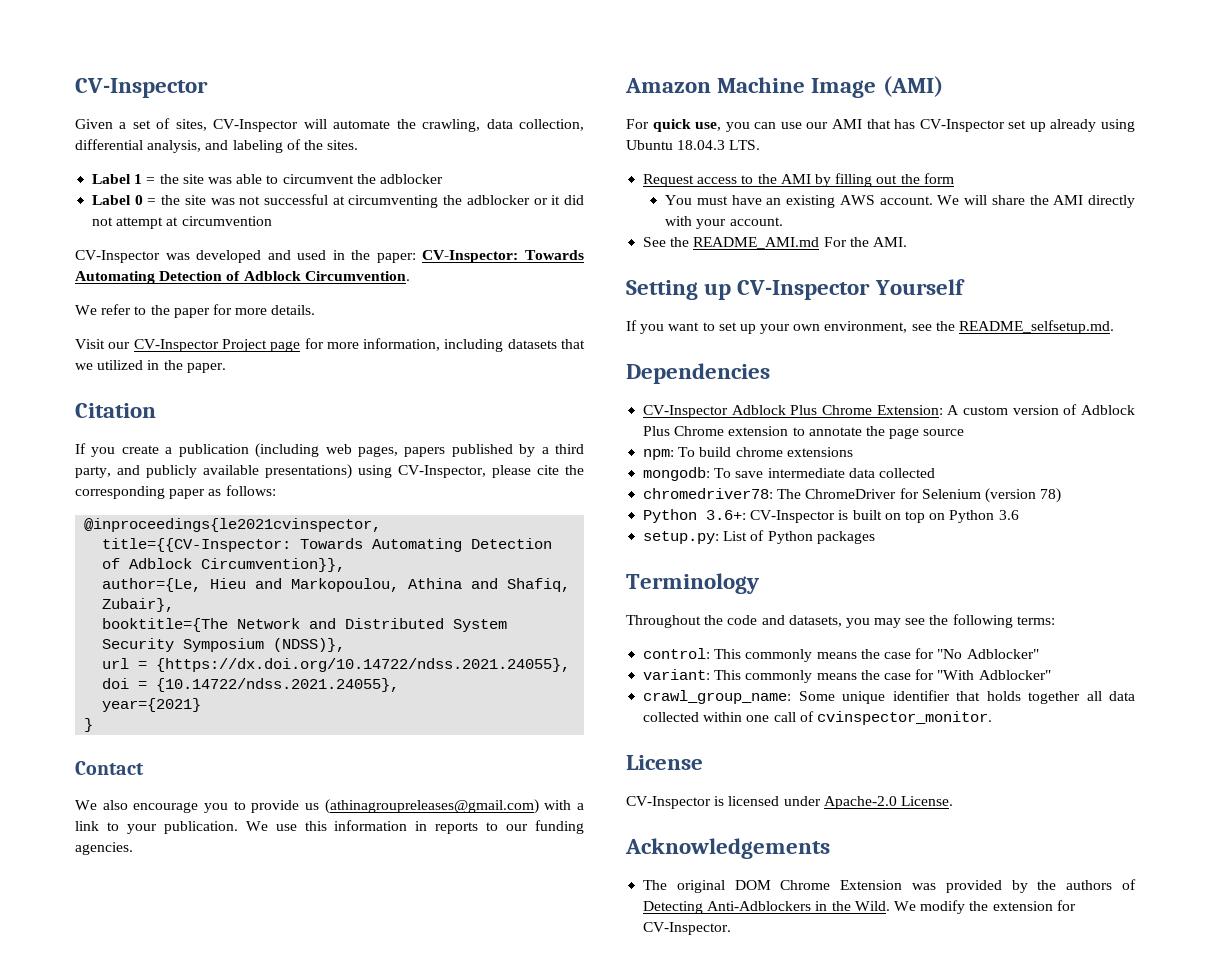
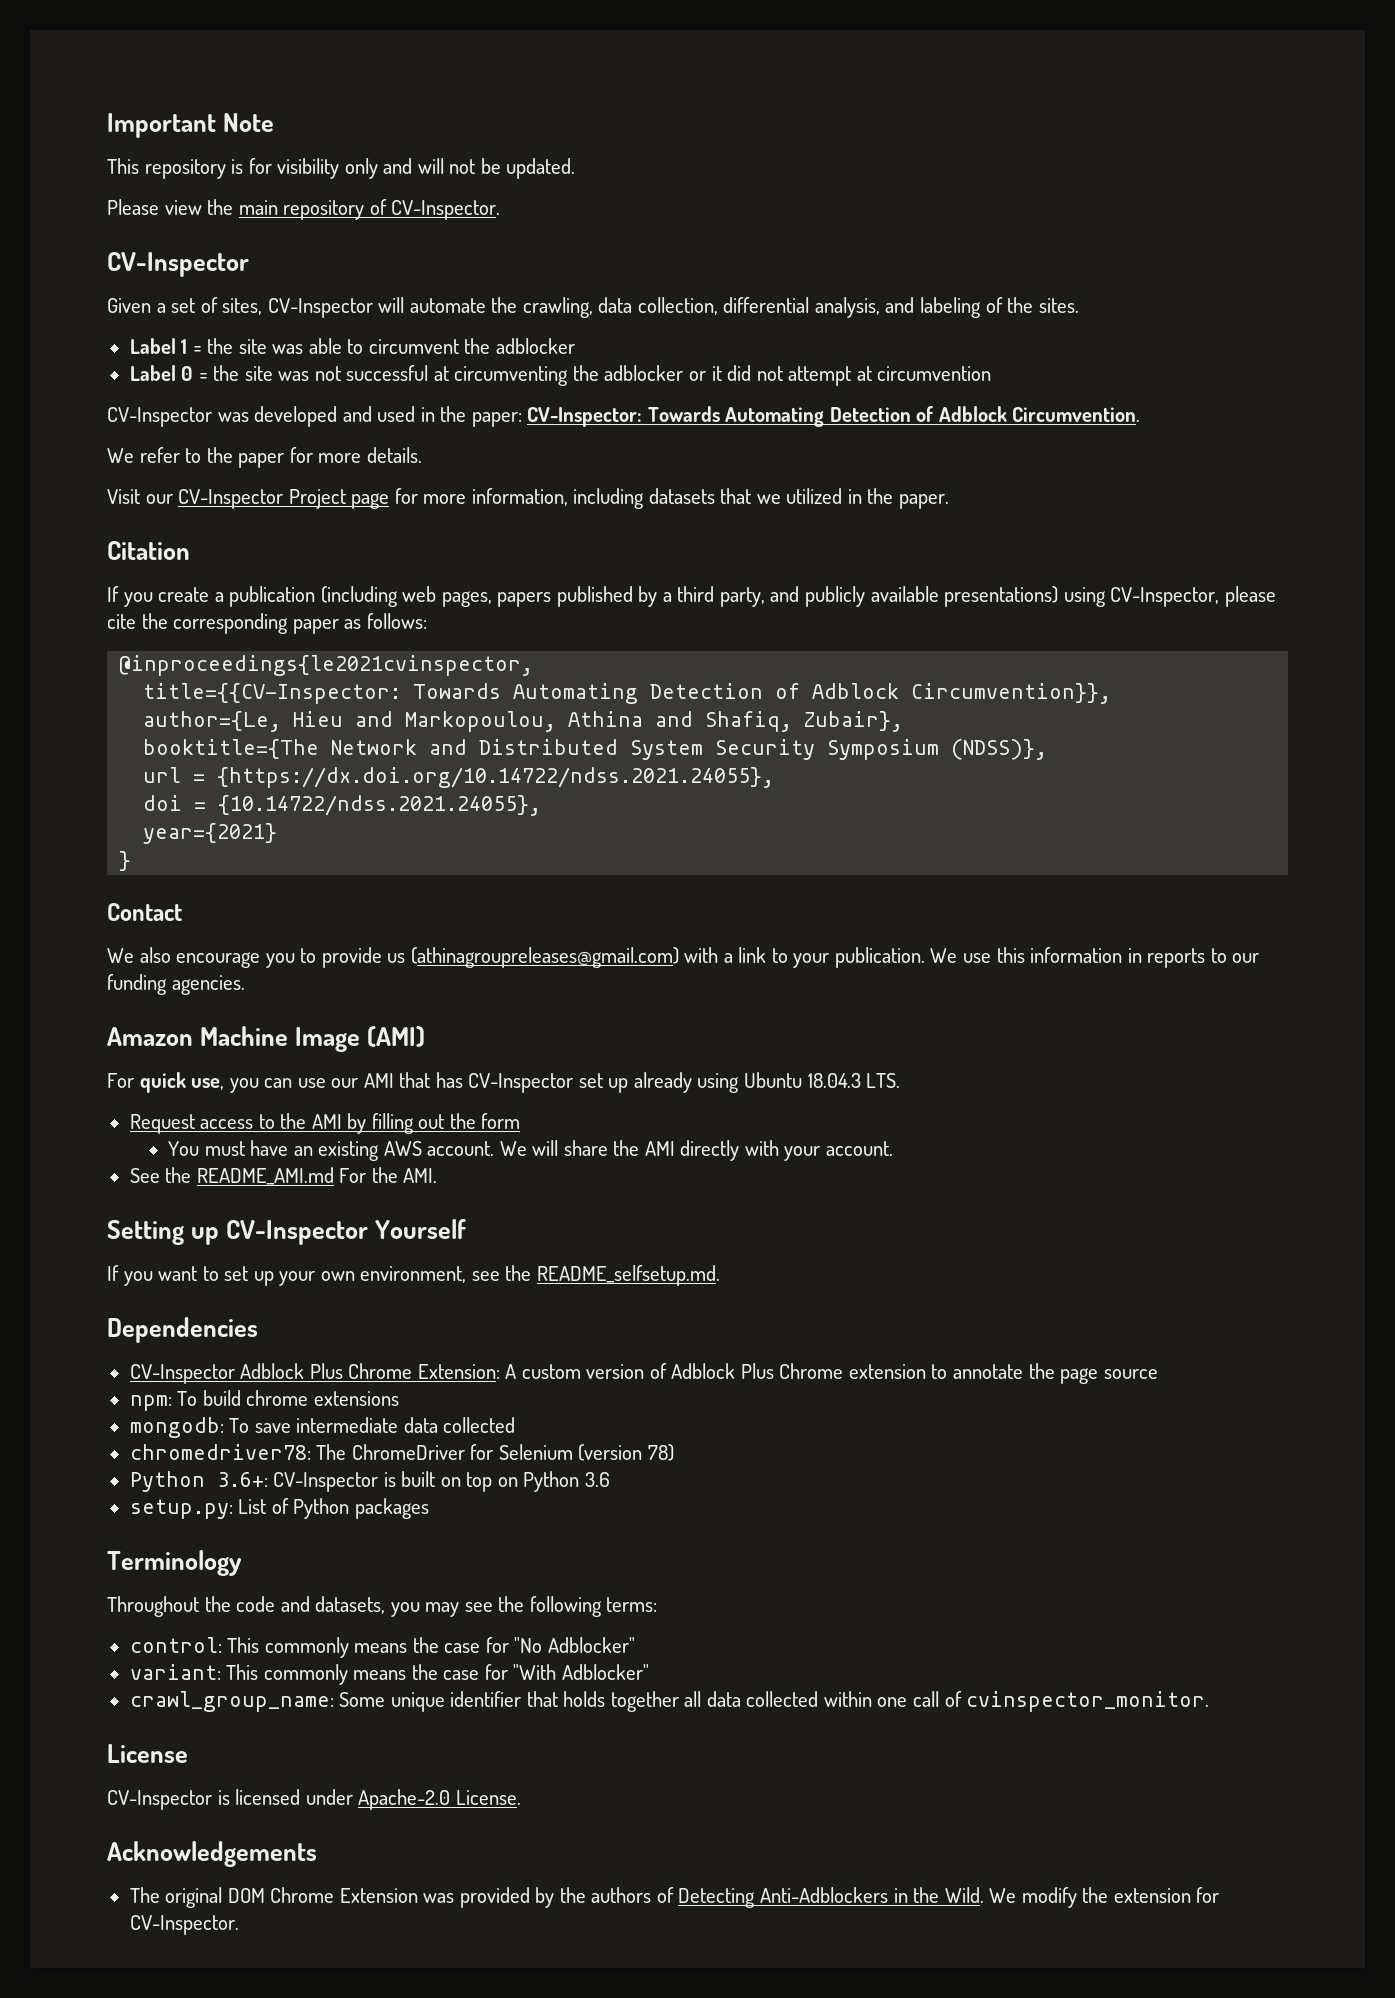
(75, 88) none -> [107,113,275,138] [107,158,576,179] [107,199,501,220] Important Note // This repository is for visibility only and will not be updated. // Please view the main repository of CV-Inspector. //

